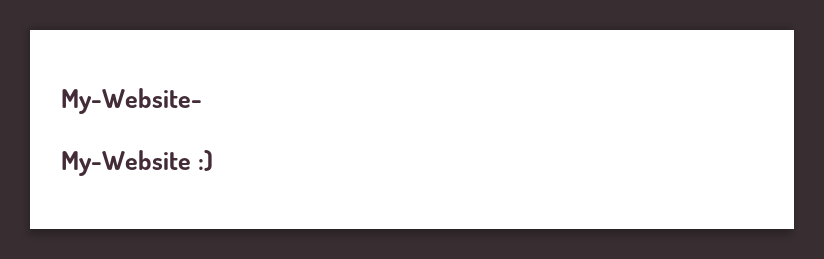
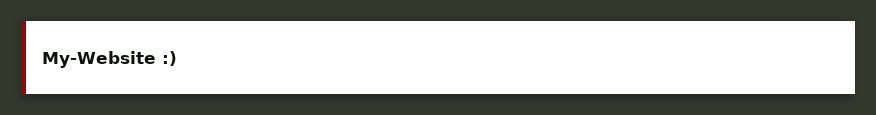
[61,88,202,114] My-Website- // -> (42, 59) none

